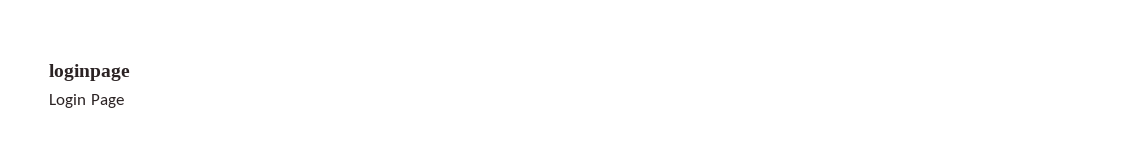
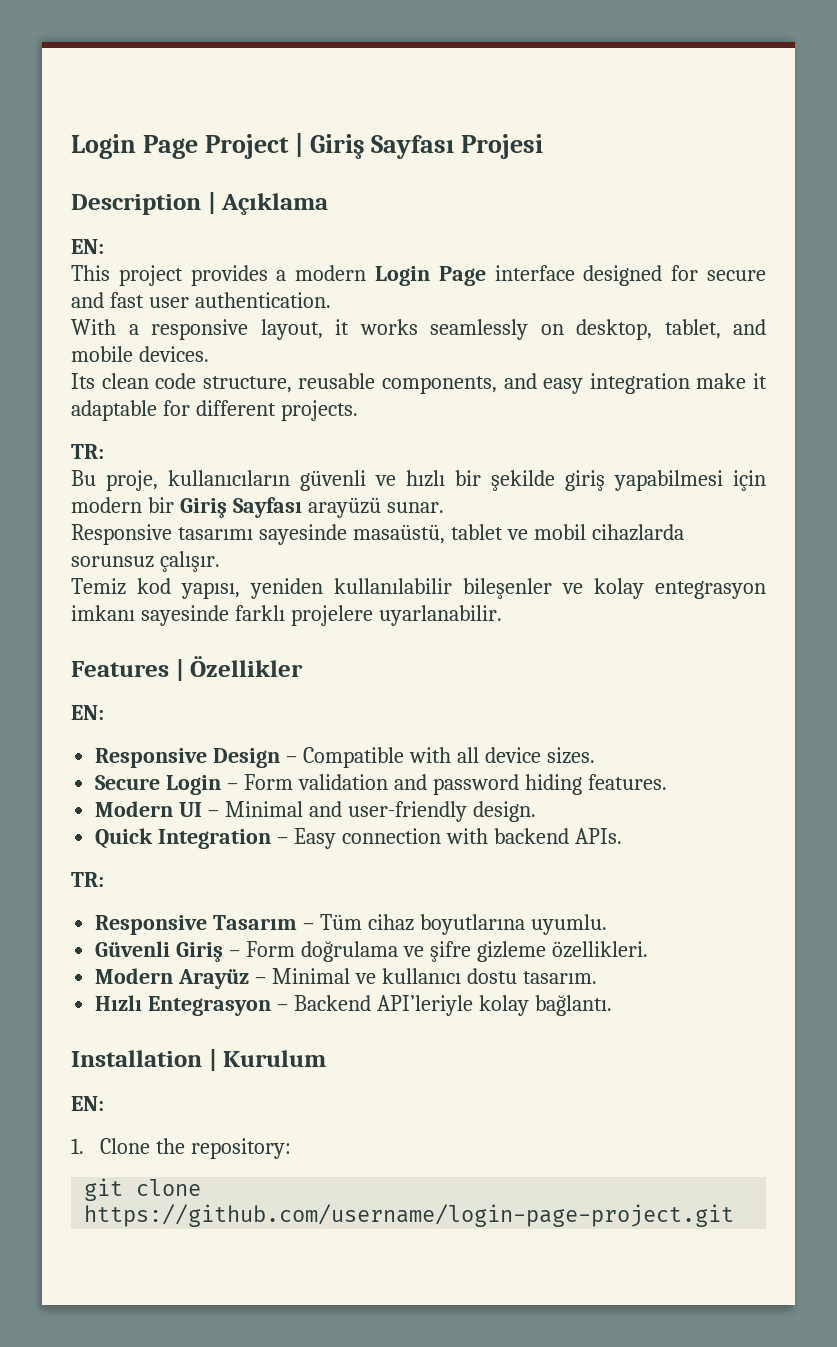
[49,64,130,81] [49,94,124,108] loginpage // Login Page -> [71,133,544,159] [71,192,329,215] [71,239,104,254] [71,265,766,286] [71,292,331,308] [71,319,766,340] [71,346,209,362] [71,373,768,394] [71,400,358,421] [71,444,104,459] [71,470,766,491] [71,497,444,518] [71,524,684,545] [71,551,220,572] [71,578,766,599] [71,605,502,626] [71,656,304,681] [71,705,104,720] [95,747,595,768] [95,774,667,795] [95,801,536,822] [95,828,622,849] [71,872,104,887] [95,914,607,935] [95,941,648,962] [95,968,597,989] [95,995,612,1016] [71,1049,327,1071] [71,1096,104,1111] [71,1138,291,1159] [84,1178,202,1201] [84,1204,735,1227] Login Page Project | Giriş Sayfası Projesi // Description | Açıklama // EN: // This project provides a modern Login Page interface designed for secure and fast user authentication. // With a responsive layout, it works seamlessly on desktop, tablet, and mobile devices. // Its clean code structure, reusable components, and easy integration make it adaptable for different projects. // TR: // Bu proje, kullanıcıların güvenli ve hızlı bir şekilde giriş yapabilmesi için modern bir Giriş Sayfası arayüzü sunar. // Responsive tasarımı sayesinde masaüstü, tablet ve mobil cihazlarda sorunsuz çalışır. // Temiz kod yapısı, yeniden kullanılabilir bileşenler ve kolay entegrasyon imkanı sayesinde farklı projelere uyarlanabilir. // Features | Özellikler // EN: // Responsive Design – Compatible with all device sizes. // Secure Login – Form validation and password hiding features. // Modern UI – Minimal and user-friendly design. // Quick Integration – Easy connection with backend APIs. // TR: // Responsive Tasarım – Tüm cihaz boyutlarına uyumlu. // Güvenli Giriş – Form doğrulama ve şifre gizleme özellikleri. // Modern Arayüz – Minimal ve kullanıcı dostu tasarım. // Hızlı Entegrasyon – Backend API’leriyle kolay bağlantı. // Installation | Kurulum // EN: // 1. Clone the repository: // git clone https://github.com/username/login-page-project.git

